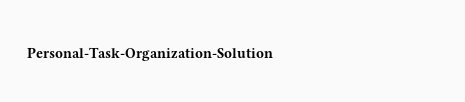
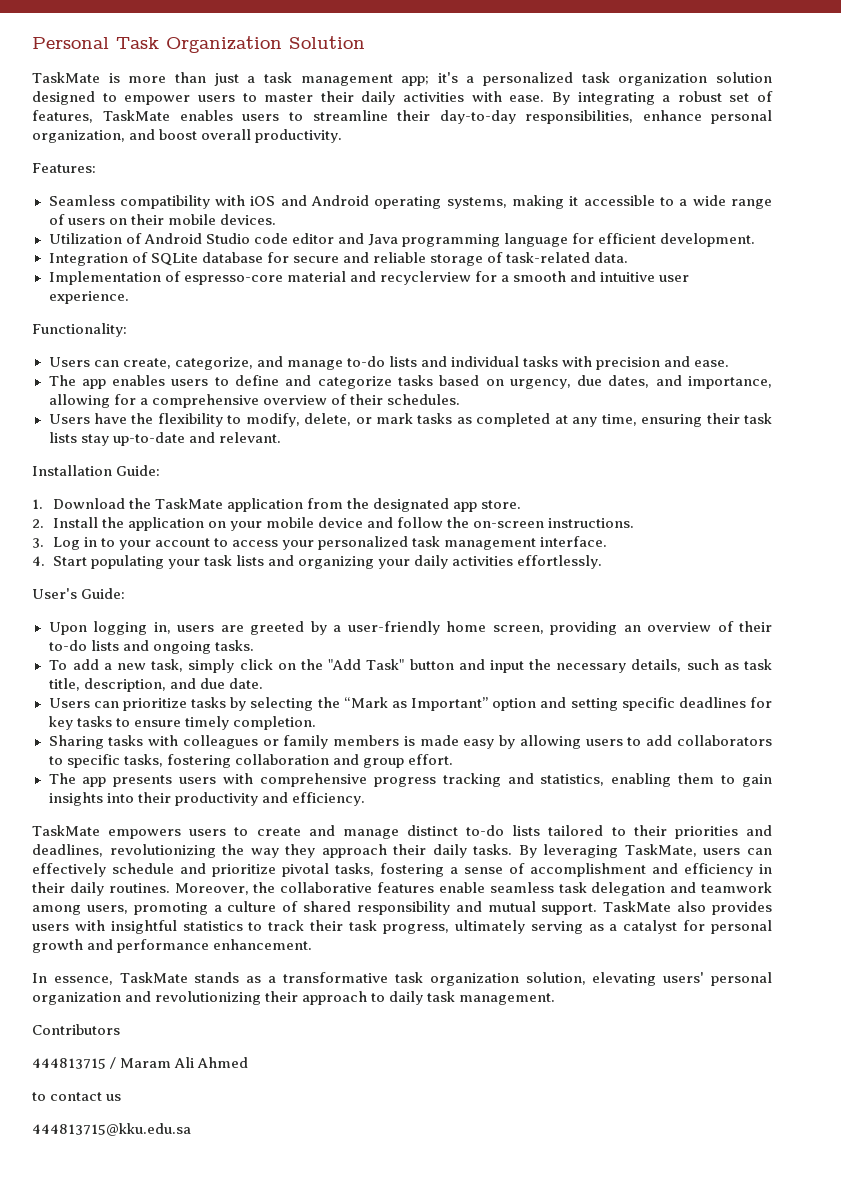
[27,47,273,61] Personal-Task-Organization-Solution -> [32,36,365,53] [32,72,772,86] [32,91,773,105] [32,110,772,124] [32,129,343,143] [32,163,96,173] [48,195,772,209] [48,214,276,225] [48,233,756,247] [48,252,629,266] [48,271,690,285] [48,291,129,304] [32,323,127,337] [48,356,730,370] [48,375,772,389] [48,394,460,408] [48,413,773,427] [48,432,281,446] [32,465,161,476] [32,498,521,512] [32,517,635,531] [32,536,608,550] [32,555,603,569] [32,588,126,599] [48,621,772,635] [48,640,254,654] [48,659,773,673] [48,678,263,692] [48,697,772,711] [48,716,316,730] [48,735,772,749] [48,754,453,768] [48,773,772,787] [48,792,365,806] [32,825,772,839] [32,844,772,858] [32,863,772,877] [32,882,773,896] [32,901,772,915] [32,920,773,934] [32,939,313,953] [32,972,772,986] [32,991,556,1005] [32,1024,120,1035] [32,1057,249,1069] [32,1092,122,1101] [32,1123,191,1136] Personal Task Organization Solution // TaskMate is more than just a task management app; it's a personalized task organization solution designed to empower users to master their daily activities with ease. By integrating a robust set of features, TaskMate enables users to streamline their day-to-day responsibilities, enhance personal organization, and boost overall productivity. // Features: // Seamless compatibility with iOS and Android operating systems, making it accessible to a wide range of users on their mobile devices. // Utilization of Android Studio code editor and Java programming language for efficient development. // Integration of SQLite database for secure and reliable storage of task-related data. // Implementation of espresso-core material and recyclerview for a smooth and intuitive user experience. // Functionality: // Users can create, categorize, and manage to-do lists and individual tasks with precision and ease. // The app enables users to define and categorize tasks based on urgency, due dates, and importance, allowing for a comprehensive overview of their schedules. // Users have the flexibility to modify, delete, or mark tasks as completed at any time, ensuring their task lists stay up-to-date and relevant. // Installation Guide: // 1. Download the TaskMate application from the designated app store. // 2. Install the application on your mobile device and follow the on-screen instructions. // 3. Log in to your account to access your personalized task management interface. // 4. Start populating your task lists and organizing your daily activities effortlessly. // User's Guide: // Upon logging in, users are greeted by a user-friendly home screen, providing an overview of their to-do lists and ongoing tasks. // To add a new task, simply click on the "Add Task" button and input the necessary details, such as task title, description, and due date. // Users can prioritize tasks by selecting the “Mark as Important” option and setting specific deadlines for key tasks to ensure timely completion. // Sharing tasks with colleagues or family members is made easy by allowing users to add collaborators to specific tasks, fostering collaboration and group effort. // The app presents users with comprehensive progress tracking and statistics, enabling them to gain insights into their productivity and efficiency. // TaskMate empowers users to create and manage distinct to-do lists tailored to their priorities and deadlines, revolutionizing the way they approach their daily tasks. By leveraging TaskMate, users can effectively schedule and prioritize pivotal tasks, fostering a sense of accomplishment and efficiency in their daily routines. Moreover, the collaborative features enable seamless task delegation and teamwork among users, promoting a culture of shared responsibility and mutual support. TaskMate also provides users with insightful statistics to track their task progress, ultimately serving as a catalyst for personal growth and performance enhancement. // In essence, TaskMate stands as a transformative task organization solution, elevating users' personal organization and revolutionizing their approach to daily task management. // Contributors // 444813715 / Maram Ali Ahmed // to contact us // 444813715@kku.edu.sa

